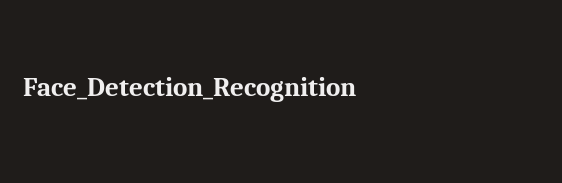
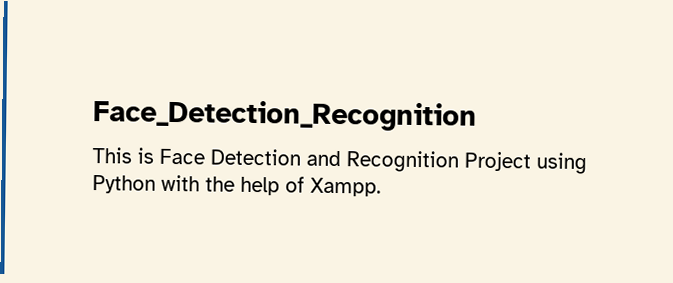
(356, 89) none -> [92,147,587,175] [92,174,381,197] // This is Face Detection and Recognition Project using Python with the help of Xampp.

